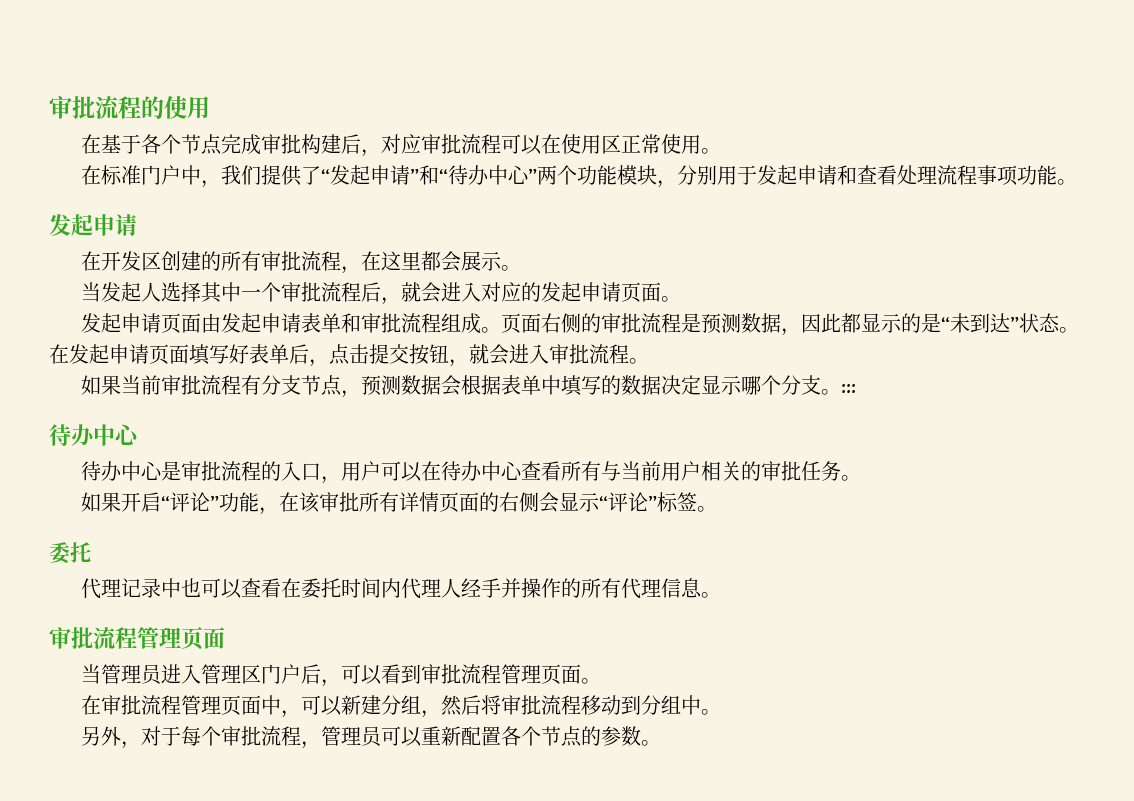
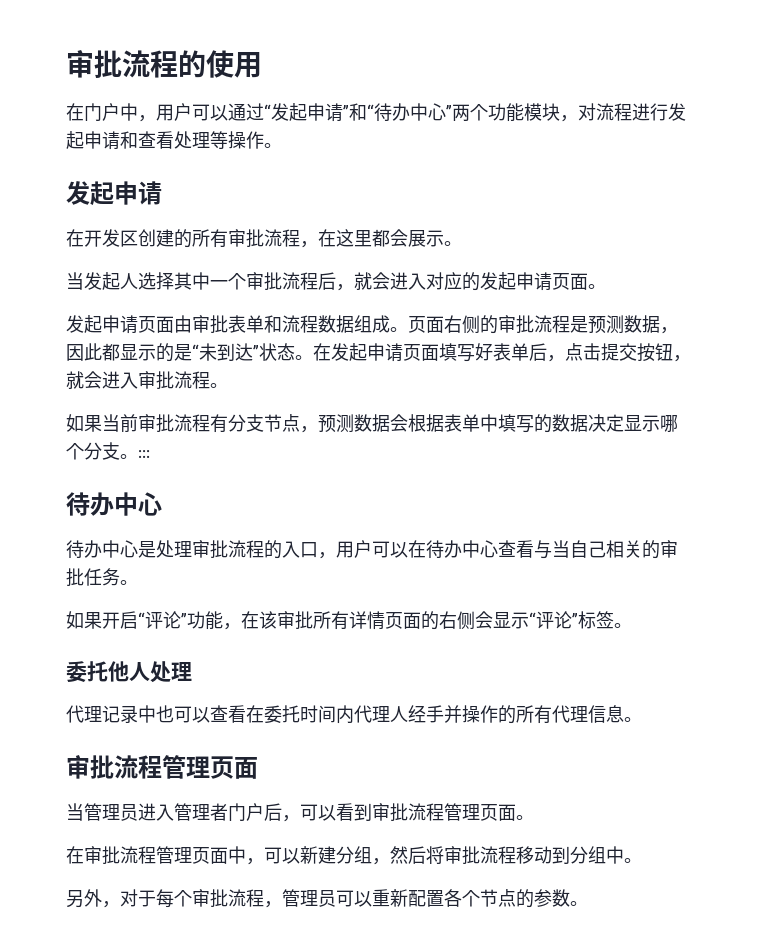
[100,134,721,157] [80,165,321,188] 基于各个节点完成审批构建后，对应审批流程可以在使用区正常使用。 // 在标准门户中，我们提供了 -> [84,103,264,122] 门户中，用户可以通过
[676,165,757,185] 分别用于 -> [578,103,668,121] 对流程进行
[936,165,1057,186] 流程事项功能 -> [210,131,264,149] 等操作
[220,313,441,333] 发起申请表单和审批流程 -> [192,315,354,334] 审批表单和流程数据
(181, 471) none -> [156,540,192,558] 处理
[560,461,701,481] 所有与当前用户 -> [534,540,606,559] 与当自己
(91, 552) none -> [108,661,192,683] 他人处理
[240,665,261,684] 区 -> [210,803,228,821] 者

